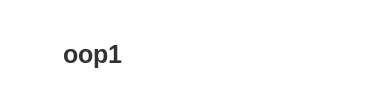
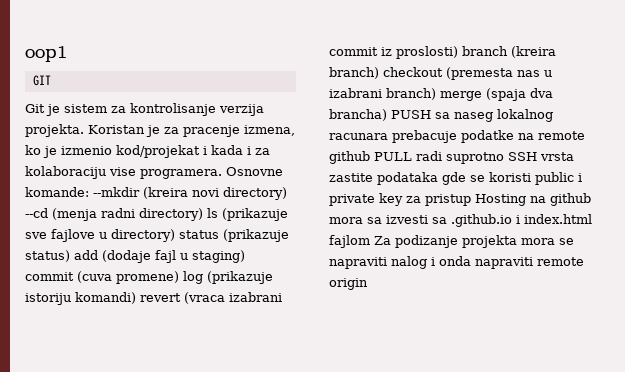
(122, 56) none -> [32,75,51,86] [25,103,264,116] [25,124,295,137] [25,145,270,158] [25,166,283,179] [25,187,287,200] [25,208,288,221] [25,229,289,242] [25,250,245,263] [25,271,273,284] [25,292,282,305] [329,46,556,59] [329,67,552,80] [329,88,553,101] [329,109,553,122] [329,130,585,143] [329,151,574,164] [329,172,582,185] [329,193,591,206] [329,214,592,227] [329,235,574,248] [329,256,584,269] [329,278,368,290] // GIT // Git je sistem za kontrolisanje verzija projekta. Koristan je za pracenje izmena, ko je izmenio kod/projekat i kada i za kolaboraciju vise programera. Osnovne komande: --mkdir (kreira novi directory) --cd (menja radni directory) ls (prikazuje sve fajlove u directory) status (prikazuje status) add (dodaje fajl u staging) commit (cuva promene) log (prikazuje istoriju komandi) revert (vraca izabrani commit iz proslosti) branch (kreira branch) checkout (premesta nas u izabrani branch) merge (spaja dva brancha) PUSH sa naseg lokalnog racunara prebacuje podatke na remote github PULL radi suprotno SSH vrsta zastite podataka gde se koristi public i private key za pristup Hosting na github mora sa izvesti sa .github.io i index.html fajlom Za podizanje projekta mora se napraviti nalog i onda napraviti remote origin

